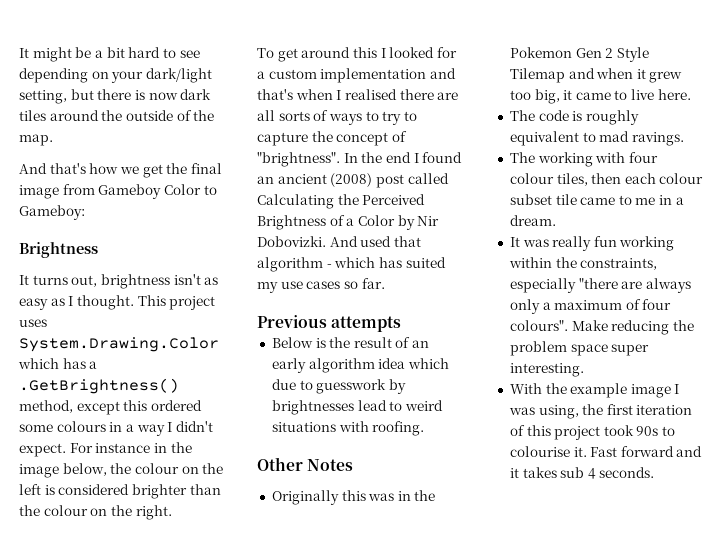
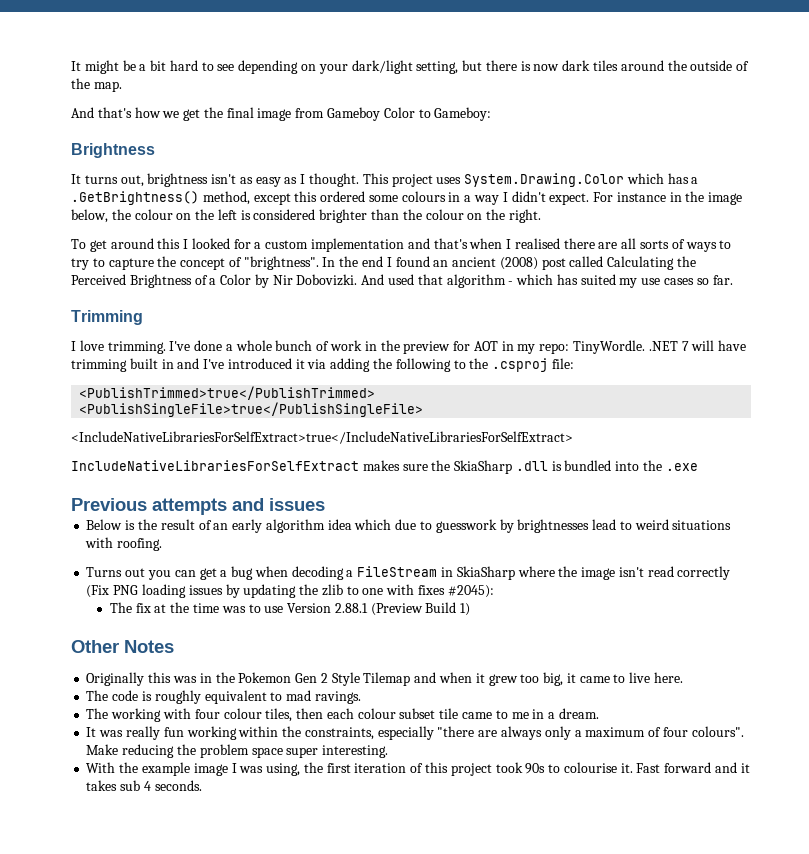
(385, 283) none -> [71,310,143,325] [71,340,747,354] [71,358,574,372] [79,386,376,400] [79,402,424,417] [71,431,573,444] [71,460,698,474] // Trimming // I love trimming. I've done a whole bunch of work in the preview for AOT in my repo: TinyWordle. .NET 7 will have trimming built in and I've introduced it via adding the following to the .csproj file: // <PublishTrimmed>true</PublishTrimmed> // <PublishSingleFile>true</PublishSingleFile> // <IncludeNativeLibrariesForSelfExtract>true</IncludeNativeLibrariesForSelfExtract> // IncludeNativeLibrariesForSelfExtract makes sure the SkiaSharp .dll is bundled into the .exe
(402, 324) none -> [232,498,325,511] and issues
(425, 428) none -> [86,566,731,580] [86,584,494,598] [109,602,471,616] // Turns out you can get a bug when decoding a FileStream in SkiaSharp where the image isn't read correctly (Fix PNG loading issues by updating the zlib to one with fixes #2045): // The fix at the time was to use Version 2.88.1 (Preview Build 1)

